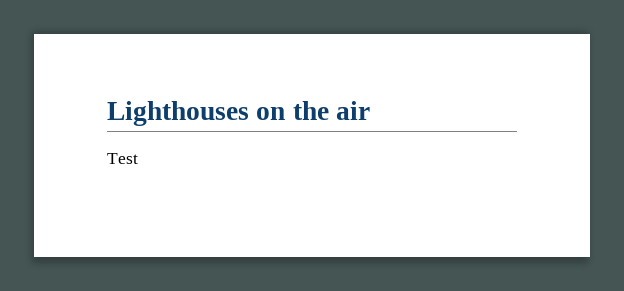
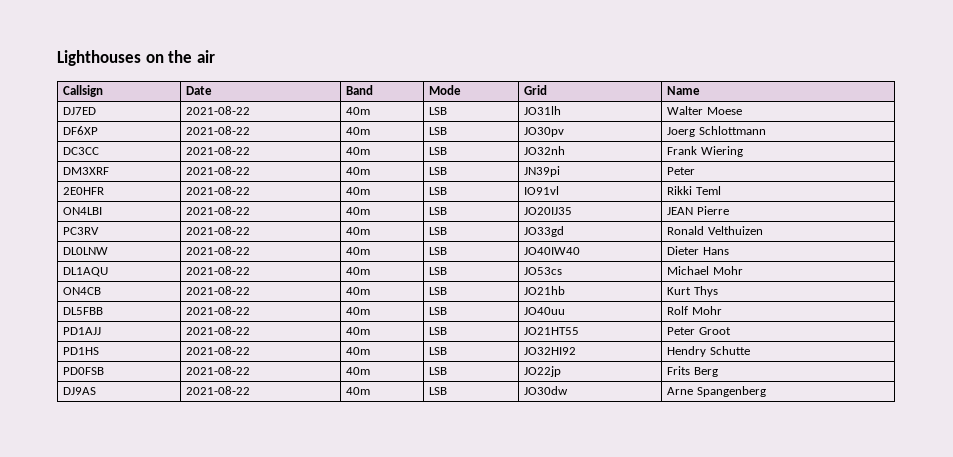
[107,153,138,164] // Test -> [63,85,104,97] [186,86,213,95] [346,85,374,95] [429,85,462,95] [524,85,548,95] [667,86,701,95] [63,107,97,115] [186,106,251,115] [346,107,371,115] [429,107,448,115] [524,106,562,115] [667,106,742,115] [63,126,99,135] [186,126,251,135] [346,127,371,135] [429,127,448,135] [524,127,565,137] [667,126,766,137] [63,147,100,155] [186,146,251,155] [346,147,371,155] [429,147,448,155] [524,146,566,155] [667,146,743,157] [63,167,110,175] [186,166,251,175] [346,167,371,175] [429,167,448,175] [524,166,561,177] [667,167,696,175] [63,187,105,195] [186,186,251,195] [346,187,371,195] [429,187,448,195] [524,186,560,195] [667,186,721,195] [63,207,103,215] [186,206,251,215] [346,207,371,215] [429,207,448,215] [524,207,573,215] [667,206,729,215] [63,227,100,235] [186,226,251,235] [346,227,371,235] [429,227,448,235] [524,226,565,237] [667,226,763,235] [63,247,109,255] [186,246,251,255] [346,247,371,255] [429,247,448,255] [524,247,581,255] [667,246,729,255] [63,267,109,277] [186,266,251,275] [346,267,371,275] [429,267,448,275] [524,267,563,275] [667,266,743,275] [63,287,102,295] [186,286,251,295] [346,287,371,295] [429,287,448,295] [524,286,566,295] [667,286,718,297] [63,307,104,315] [186,306,251,315] [346,307,371,315] [429,307,448,315] [524,307,566,315] [667,306,722,315] [63,327,102,335] [186,326,251,335] [346,327,371,335] [429,327,448,335] [524,327,580,335] [667,327,731,335] [63,347,100,355] [186,346,251,355] [346,347,371,355] [429,347,448,355] [524,347,577,355] [667,346,750,357] [63,367,105,375] [186,366,251,375] [346,367,371,375] [429,367,448,375] [524,366,562,377] [667,366,718,377] [63,387,97,395] [186,386,251,395] [346,387,371,395] [429,387,448,395] [524,386,569,395] [667,386,766,397] // Callsign | Date | Band | Mode | Grid | Name // DJ7ED | 2021-08-22 | 40m | LSB | JO31lh | Walter Moese // DF6XP | 2021-08-22 | 40m | LSB | JO30pv | Joerg Schlottmann // DC3CC | 2021-08-22 | 40m | LSB | JO32nh | Frank Wiering // DM3XRF | 2021-08-22 | 40m | LSB | JN39pi | Peter // 2E0HFR | 2021-08-22 | 40m | LSB | IO91vl | Rikki Teml // ON4LBI | 2021-08-22 | 40m | LSB | JO20IJ35 | JEAN Pierre // PC3RV | 2021-08-22 | 40m | LSB | JO33gd | Ronald Velthuizen // DL0LNW | 2021-08-22 | 40m | LSB | JO40IW40 | Dieter Hans // DL1AQU | 2021-08-22 | 40m | LSB | JO53cs | Michael Mohr // ON4CB | 2021-08-22 | 40m | LSB | JO21hb | Kurt Thys // DL5FBB | 2021-08-22 | 40m | LSB | JO40uu | Rolf Mohr // PD1AJJ | 2021-08-22 | 40m | LSB | JO21HT55 | Peter Groot // PD1HS | 2021-08-22 | 40m | LSB | JO32HI92 | Hendry Schutte // PD0FSB | 2021-08-22 | 40m | LSB | JO22jp | Frits Berg // DJ9AS | 2021-08-22 | 40m | LSB | JO30dw | Arne Spangenberg

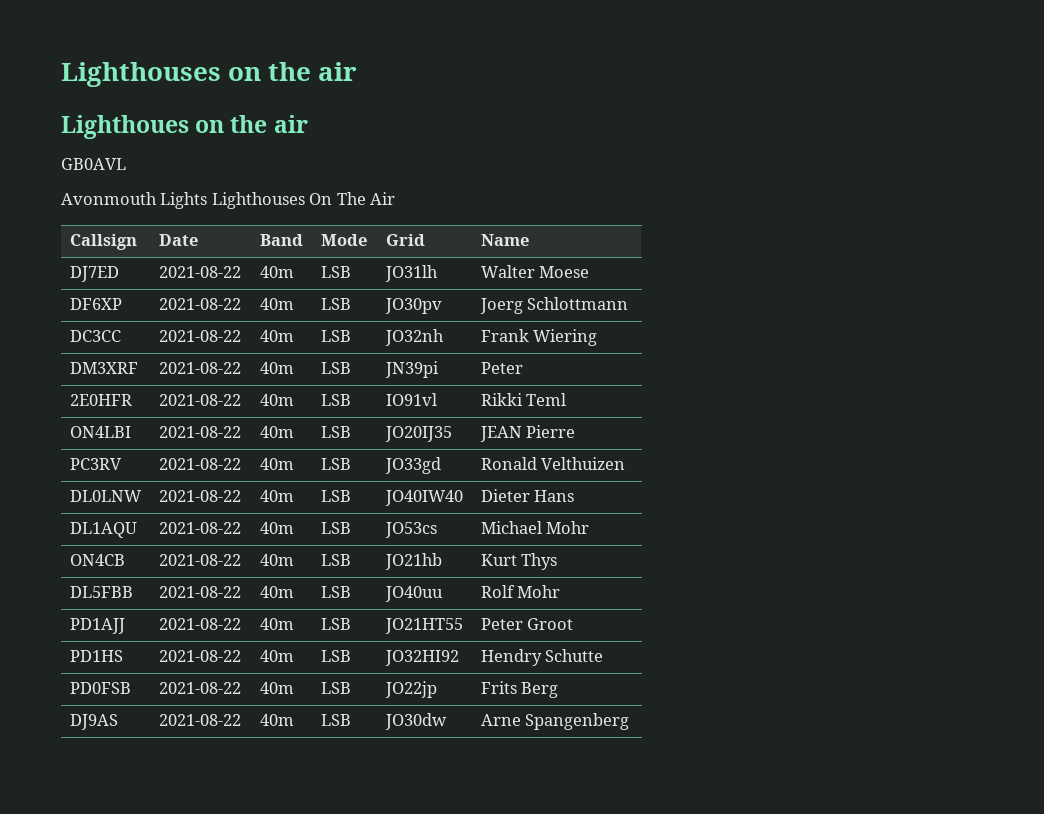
(215, 56) none -> [61,115,308,139] [61,158,126,170] [61,192,396,209] // Lighthoues on the air // GB0AVL // Avonmouth Lights Lighthouses On The Air

